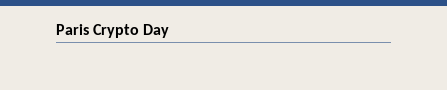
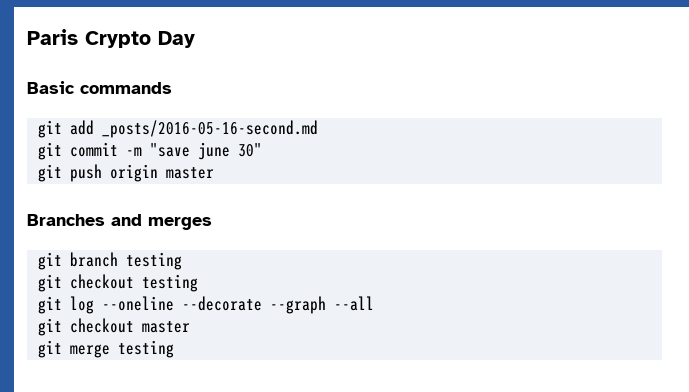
(170, 31) none -> [27,81,172,94] [37,120,318,138] [37,142,262,160] [37,164,214,182] [27,214,212,230] [37,252,182,270] [37,274,198,292] [37,296,374,314] [37,318,190,336] [37,340,174,358] // Basic commands // git add _posts/2016-05-16-second.md // git commit -m "save june 30" // git push origin master // Branches and merges // git branch testing // git checkout testing // git log --oneline --decorate --graph --all // git checkout master // git merge testing

